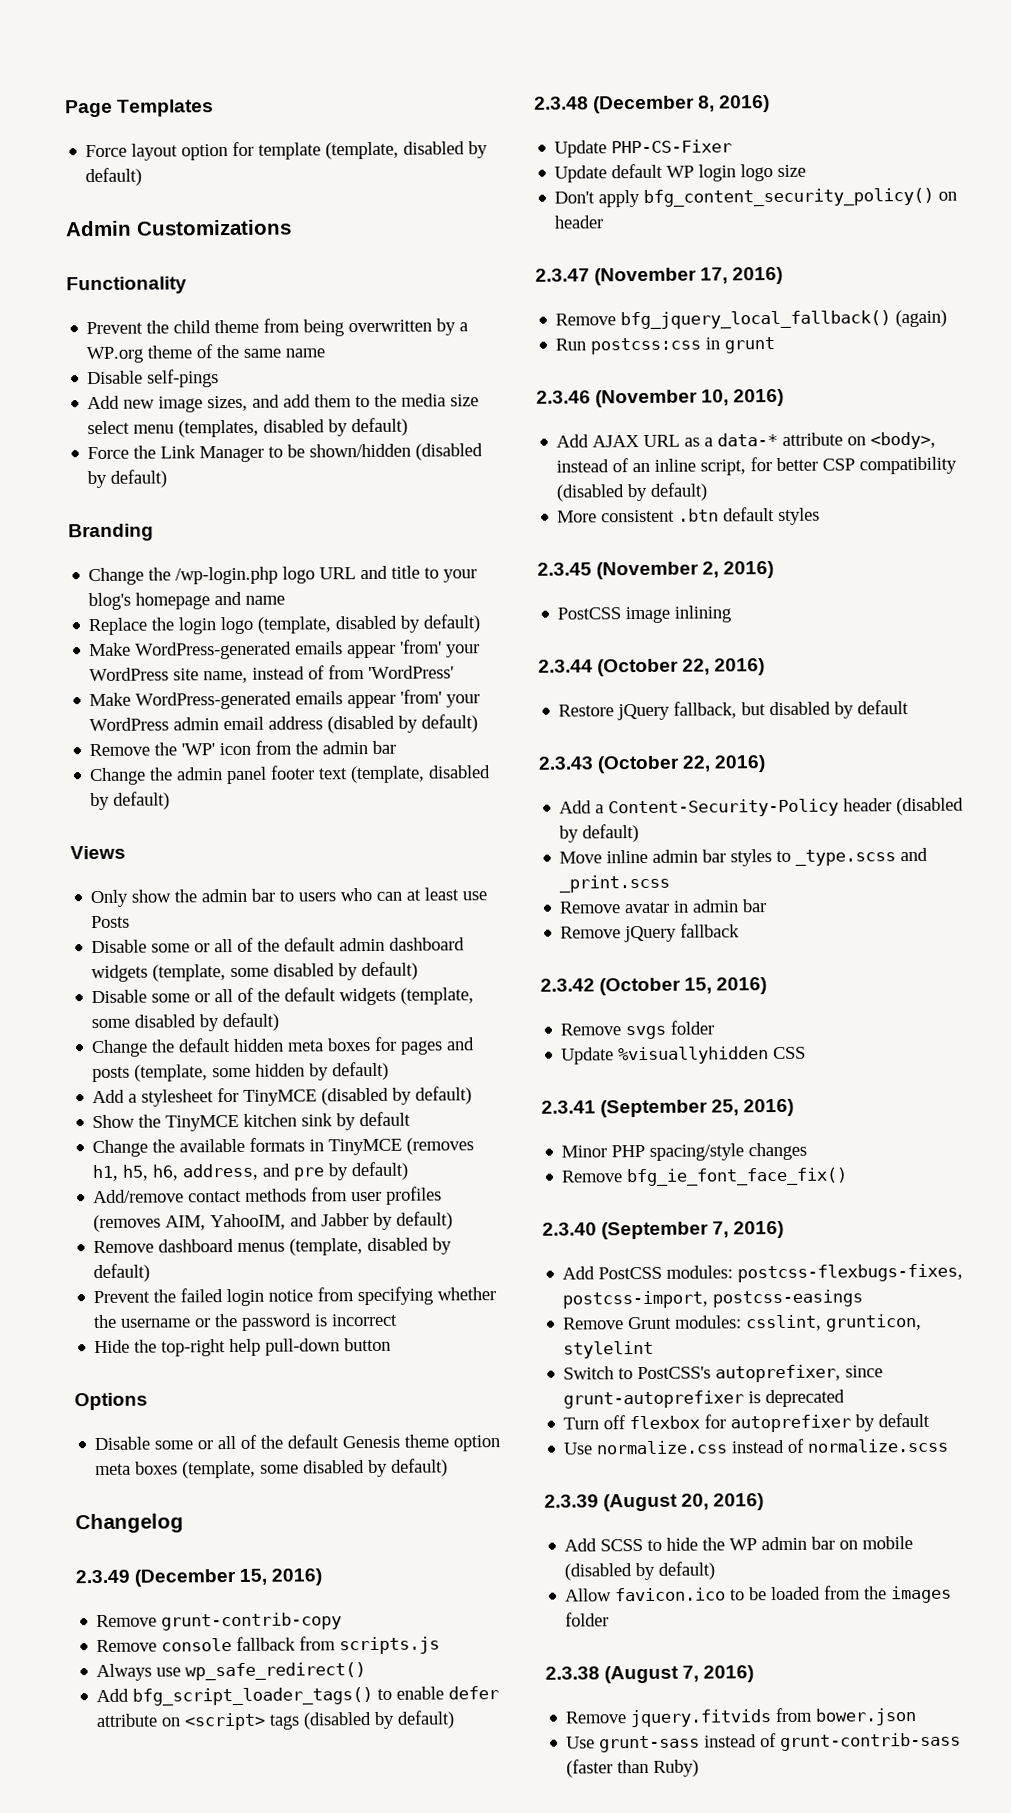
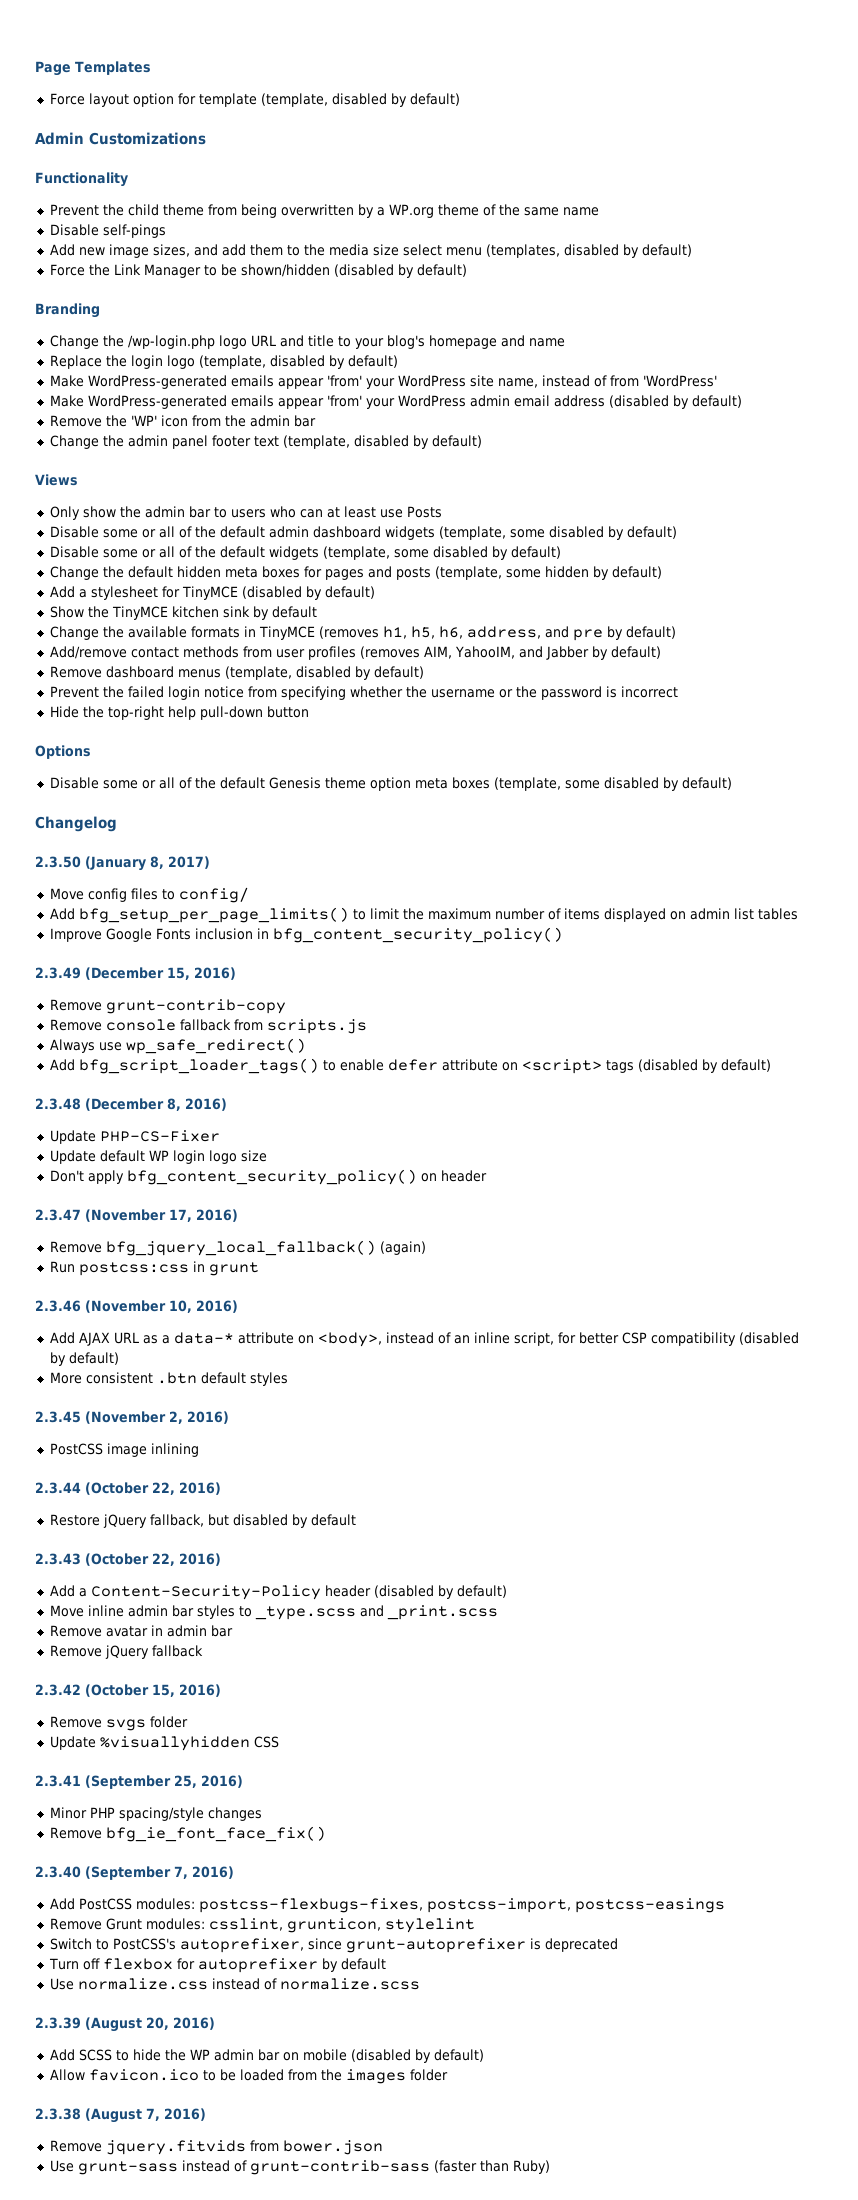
(184, 1523) none -> [35,856,210,871] [49,887,249,903] [49,907,798,923] [49,927,563,943] // 2.3.50 (January 8, 2017) // Move config files to config/ // Add bfg_setup_per_page_limits() to limit the maximum number of items displayed on admin list tables // Improve Google Fonts inclusion in bfg_content_security_policy()

